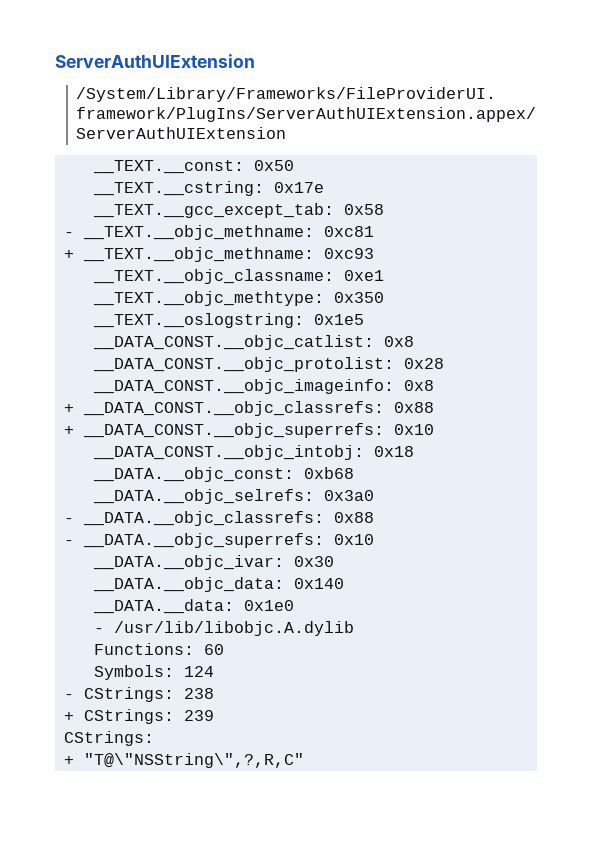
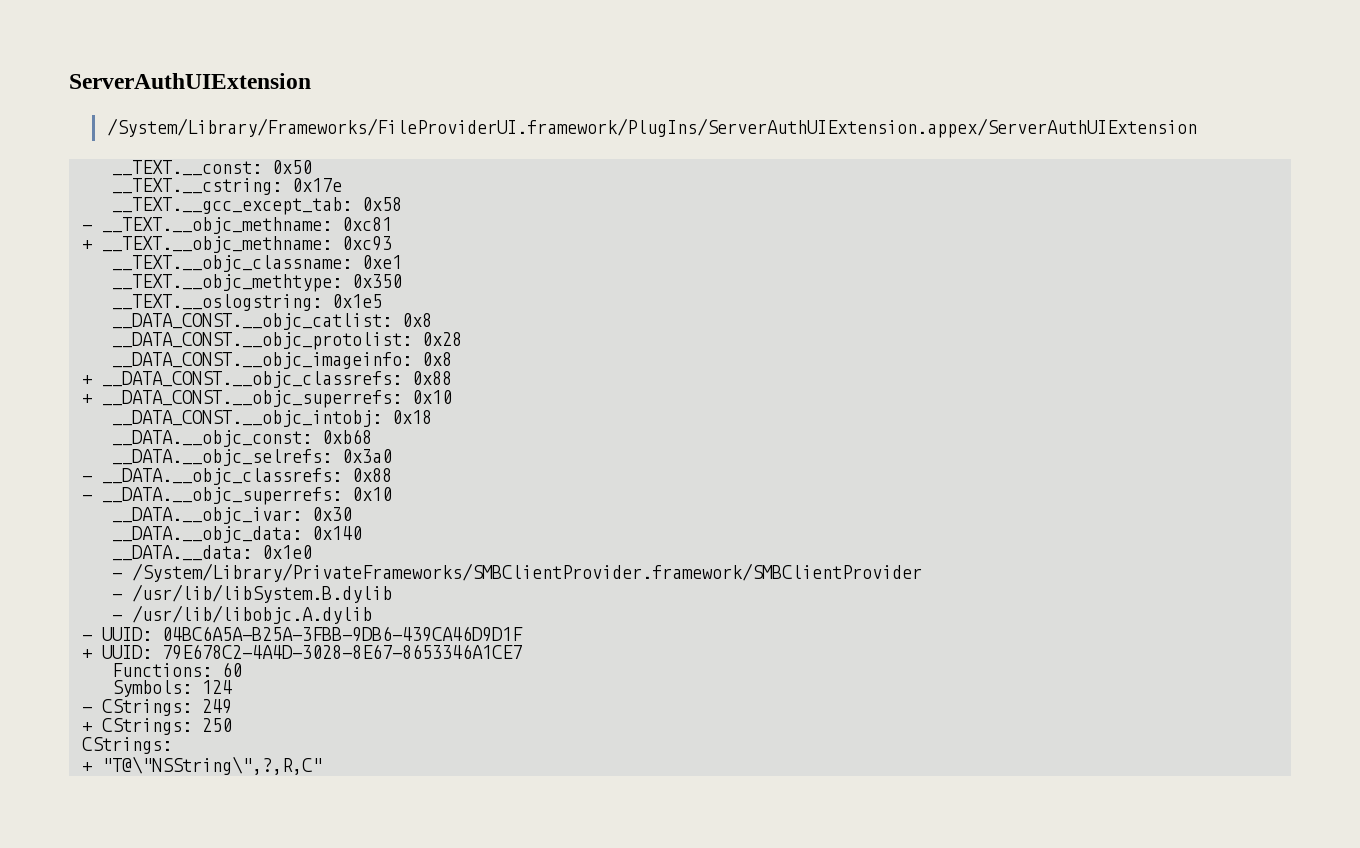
[114,621,354,636] /usr/lib/libobjc.A.dylib -> [131,563,922,582] [111,584,392,603] [111,605,372,624] [81,626,523,642] [81,644,522,660] /System/Library/PrivateFrameworks/SMBClientProvider.framework/SMBClientProvider // - /usr/lib/libSystem.B.dylib // - /usr/lib/libobjc.A.dylib // - UUID: 04BC6A5A-B25A-3FBB-9DB6-439CA46D9D1F // + UUID: 79E678C2-4A4D-3028-8E67-8653346A1CE7
[184,688,214,699] 238 -> [201,699,232,714] 249
[184,710,214,721] 239 -> [201,718,232,732] 250

